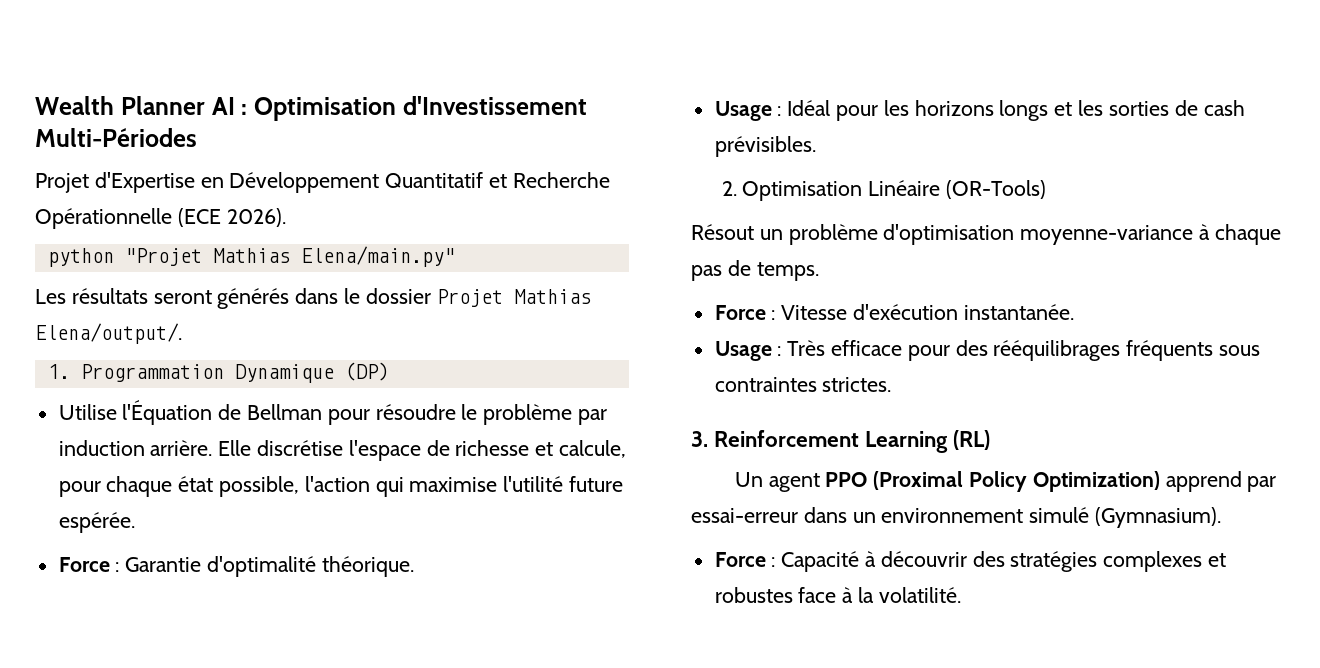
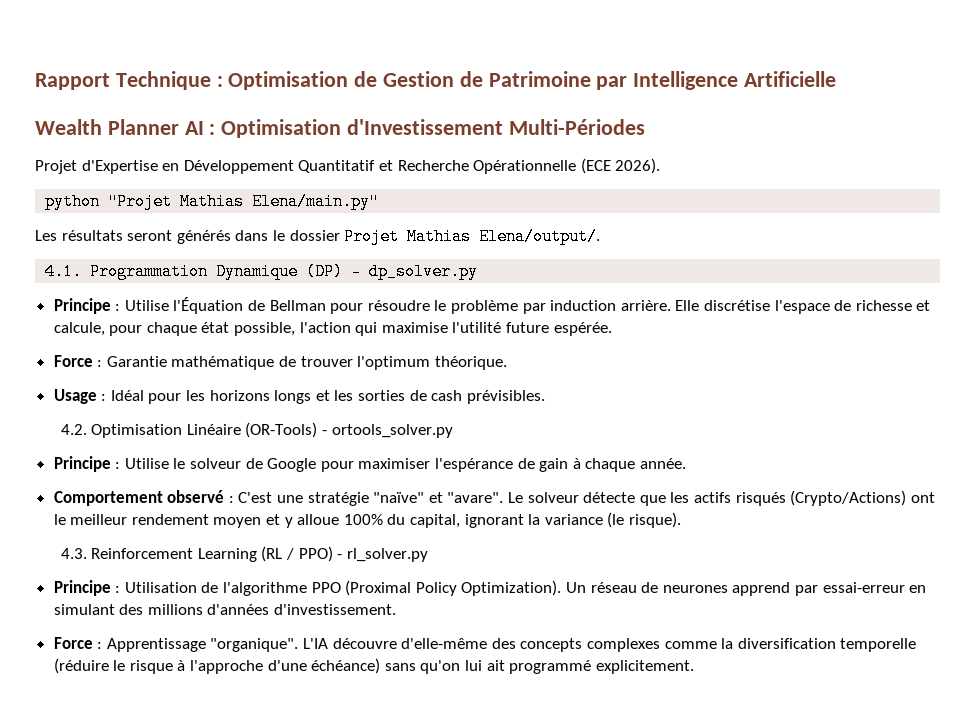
(35, 105) none -> [35,71,837,90] Rapport Technique : Optimisation de Gestion de Patrimoine par Intelligence Artificielle //
[47,364,70,379] 1. -> [45,263,83,280] 4.1.
(389, 371) // -> [351,263,479,280] [53,298,121,314] - dp_solver.py // Principe :
[207,556,317,577] d'optimalité -> [171,356,431,370] mathématique de trouver l'optimum
[721,181,737,196] 2. -> [60,424,87,435] 4.2.
[691,224,1281,245] [691,260,819,281] [714,304,1074,320] [714,340,1261,361] [714,377,892,392] [691,430,991,453] [734,471,1277,492] [691,507,1222,528] [714,551,1227,572] [714,587,961,603] // Résout un problème d'optimisation moyenne-variance à chaque pas de temps. // Force : Vitesse d'exécution instantanée. // Usage : Très efficace pour des rééquilibrages fréquents sous contraintes strictes. // 3. Reinforcement Learning (RL) // Un agent PPO (Proximal Policy Optimization) apprend par essai-erreur dans un environnement simulé (Gymnasium). // Force : Capacité à découvrir des stratégies complexes et robustes face à la volatilité. -> [322,424,453,438] [53,456,686,472] [53,490,935,506] [53,512,681,528] [60,546,428,562] [53,580,927,596] [53,604,397,615] [53,637,917,652] [53,658,694,674] - ortools_solver.py // Principe : Utilise le solveur de Google pour maximiser l'espérance de gain à chaque année. // Comportement observé : C'est une stratégie "naïve" et "avare". Le solveur détecte que les actifs risqués (Crypto/Actions) ont le meilleur rendement moyen et y alloue 100% du capital, ignorant la variance (le risque). // 4.3. Reinforcement Learning (RL / PPO) - rl_solver.py // Principe : Utilisation de l'algorithme PPO (Proximal Policy Optimization). Un réseau de neurones apprend par essai-erreur en simulant des millions d'années d'investissement. // Force : Apprentissage "organique". L'IA découvre d'elle-même des concepts complexes comme la diversification temporelle (réduire le risque à l'approche d'une échéance) sans qu'on lui ait programmé explicitement.

